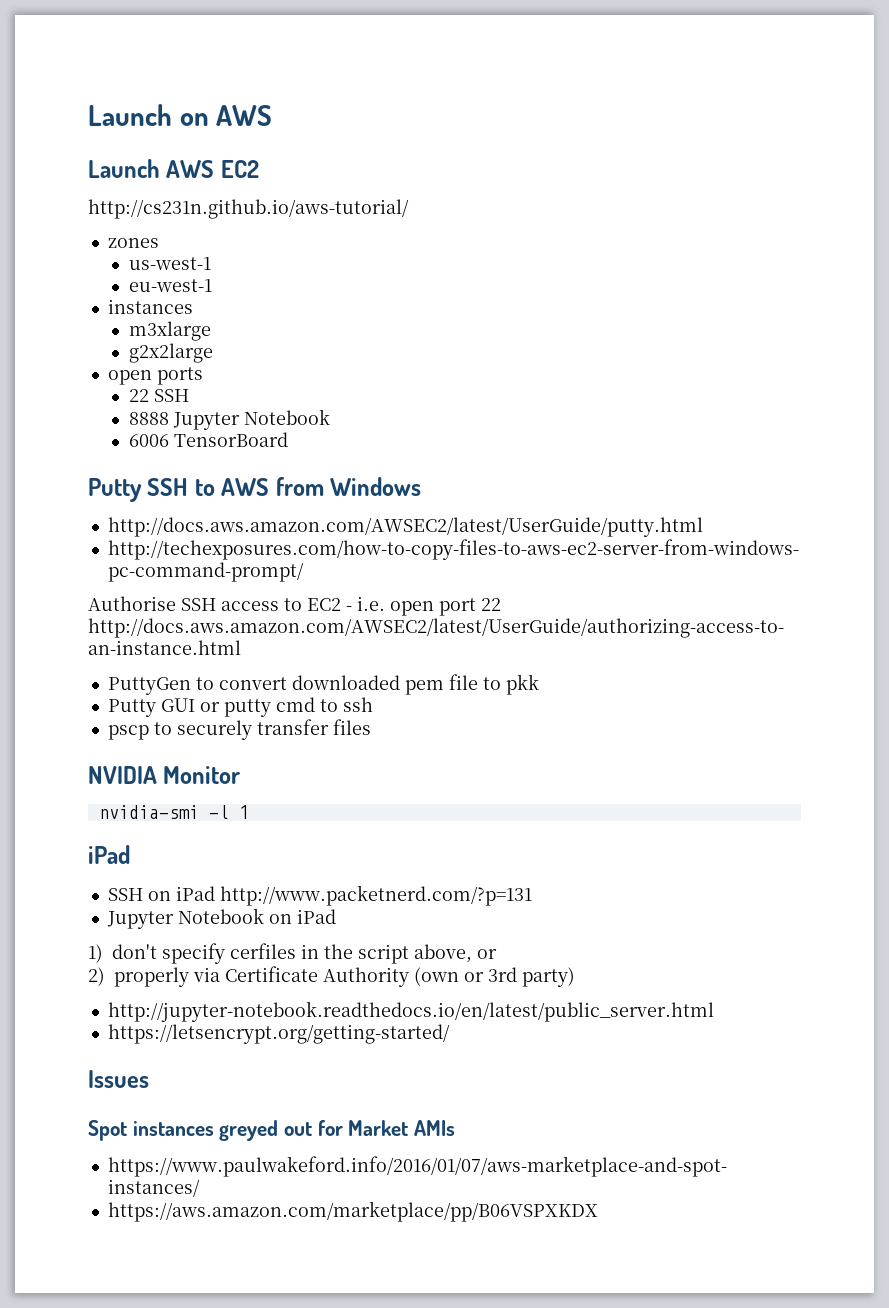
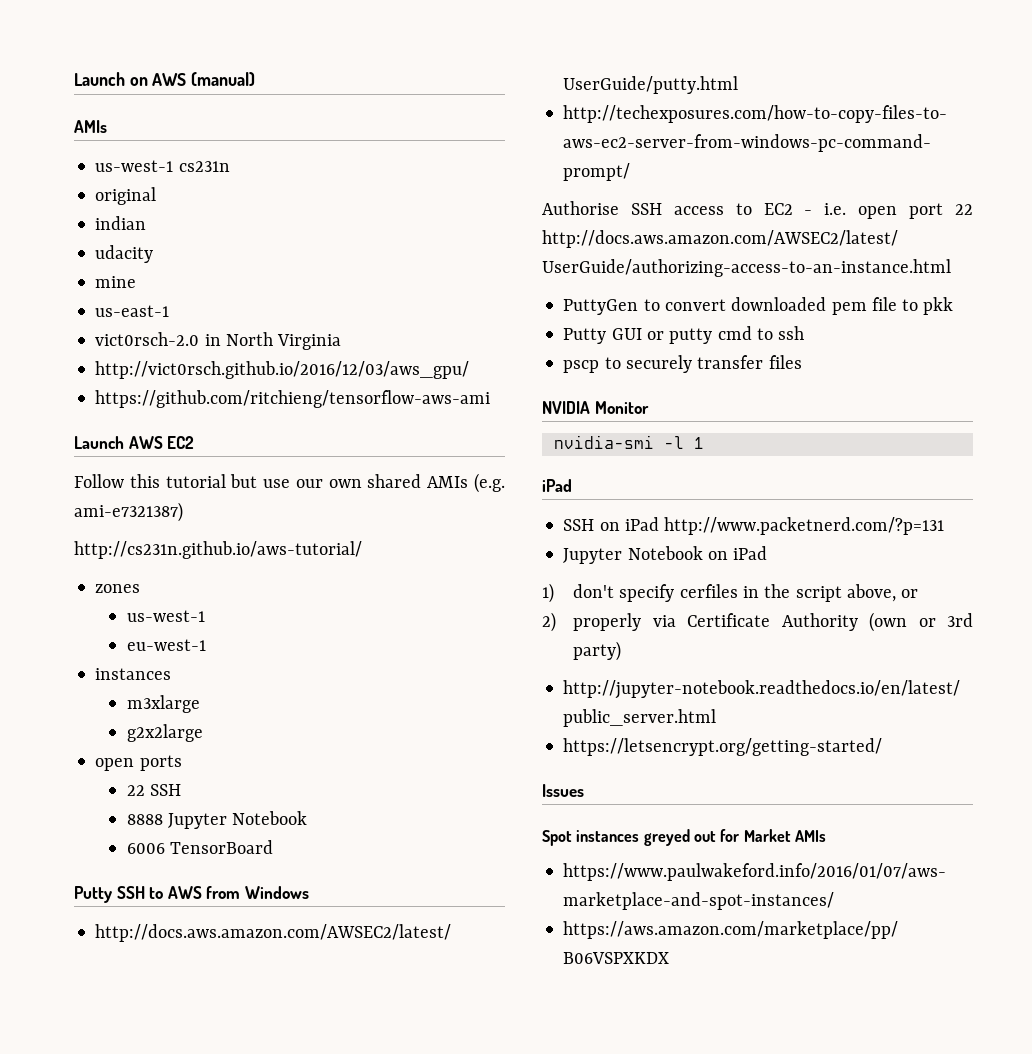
[88,159,259,178] // Launch AWS EC2 -> [191,72,256,86] [74,120,107,133] [95,160,230,172] [95,187,157,205] [95,216,147,230] [95,245,154,263] [95,276,137,288] [95,305,170,317] [95,332,342,350] [95,361,470,379] [95,390,491,408] [74,436,195,449] [74,473,505,493] [74,502,183,522] (manual) // AMIs // us-west-1 cs231n // original // indian // udacity // mine // us-east-1 // vict0rsch-2.0 in North Virginia // http://vict0rsch.github.io/2016/12/03/aws_gpu/ // https://github.com/ritchieng/tensorflow-aws-ami // Launch AWS EC2 // Follow this tutorial but use our own shared AMIs (e.g. ami-e7321387)

